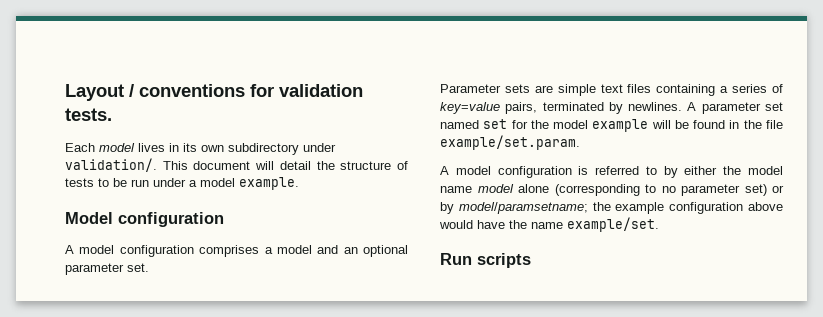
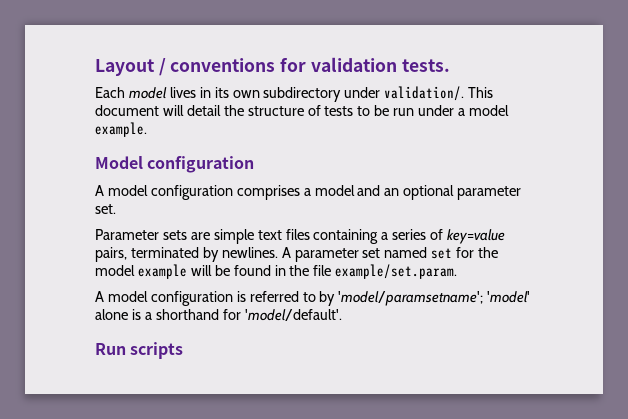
[684,166,783,175] [440,184,784,196] [440,202,783,214] [439,217,659,232] either the model name model alone (corresponding to no parameter set) or by model/paramsetname; the example configuration above would have the name example/set. -> [338,291,531,306] [95,309,342,321] 'model/paramsetname'; 'model' alone is a shorthand for 'model/default'.

